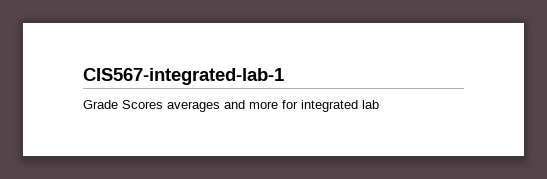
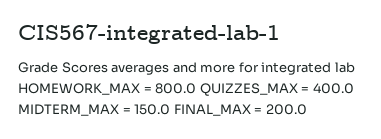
(379, 104) none -> [18,83,354,96] [18,104,307,116] HOMEWORK_MAX = 800.0 QUIZZES_MAX = 400.0 MIDTERM_MAX = 150.0 FINAL_MAX = 200.0

